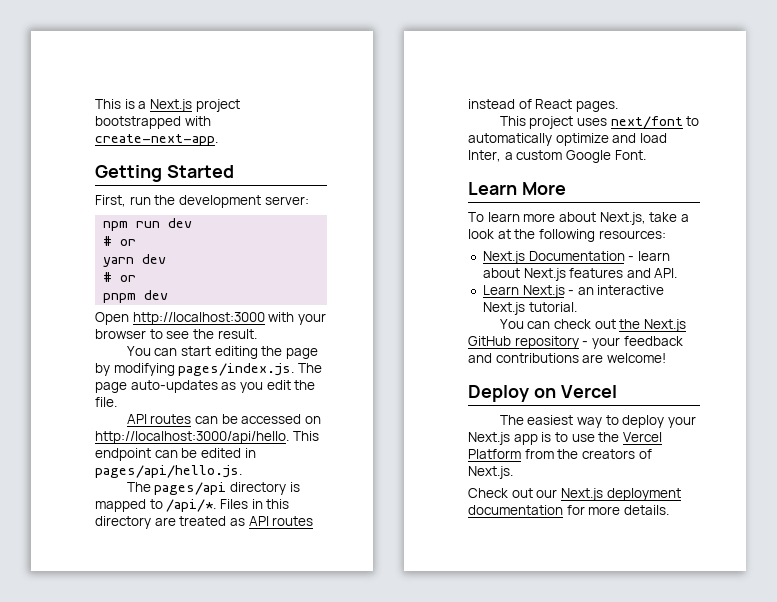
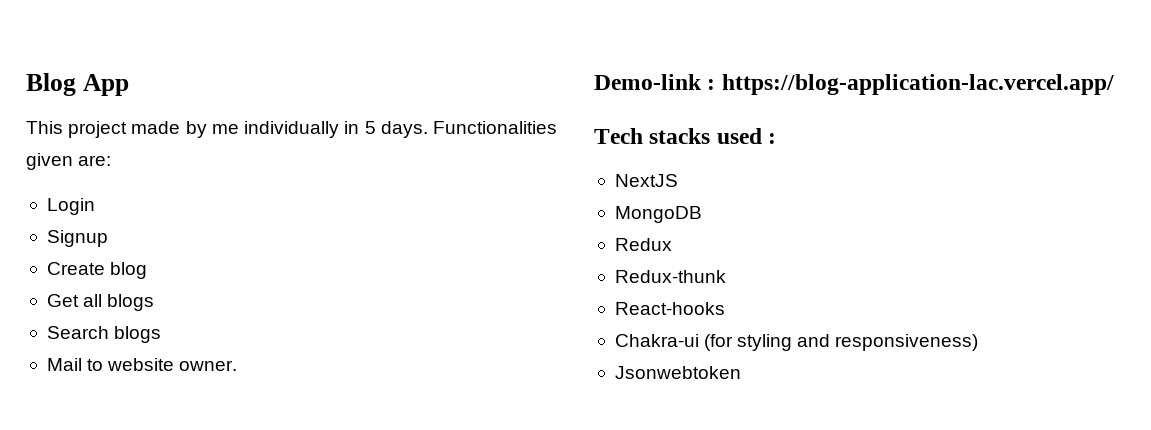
[95,99,240,112] [95,116,211,129] [95,134,218,146] [95,165,234,182] [95,195,309,208] [103,218,193,231] [103,236,137,246] [103,254,167,267] [103,272,137,282] [103,290,169,303] [95,312,326,325] [95,329,257,339] [126,346,319,359] [95,363,322,376] [95,380,316,393] [95,397,117,407] [126,414,322,424] [95,431,319,444] [95,448,256,461] [95,465,242,478] [126,482,300,495] [95,499,290,512] [95,516,314,529] [468,99,618,112] [499,116,700,129] [468,133,667,146] [468,150,646,163] [468,182,566,195] [468,212,689,225] [468,229,666,242] [482,251,670,264] [482,268,678,281] [482,285,665,298] [482,302,577,315] [499,319,687,332] [468,336,683,349] [468,353,666,363] [468,385,617,402] [499,415,697,428] [468,432,662,445] [468,449,652,459] [468,466,513,479] [468,488,681,501] [468,505,669,515] This is a Next.js project bootstrapped with create-next-app. // Getting Started // First, run the development server: // npm run dev // # or // yarn dev // # or // pnpm dev // Open http://localhost:3000 with your browser to see the result. // You can start editing the page by modifying pages/index.js. The page auto-updates as you edit the file. // API routes can be accessed on http://localhost:3000/api/hello. This endpoint can be edited in pages/api/hello.js. // The pages/api directory is mapped to /api/*. Files in this directory are treated as API routes instead of React pages. // This project uses next/font to automatically optimize and load Inter, a custom Google Font. // Learn More // To learn more about Next.js, take a look at the following resources: // Next.js Documentation - learn about Next.js features and API. // Learn Next.js - an interactive Next.js tutorial. // You can check out the Next.js GitHub repository - your feedback and contributions are welcome! // Deploy on Vercel // The easiest way to deploy your Next.js app is to use the Vercel Platform from the creators of Next.js. // Check out our Next.js deployment documentation for more details. -> [26,73,129,96] [26,121,557,138] [26,153,112,170] [46,198,95,215] [46,230,108,247] [46,262,148,279] [46,294,155,311] [46,326,162,343] [46,358,238,371] [594,74,1114,95] [594,128,777,144] [614,174,678,187] [614,206,702,223] [614,238,672,251] [614,270,726,283] [614,302,725,315] [614,334,979,351] [614,366,741,379] Blog App // This project made by me individually in 5 days. Functionalities given are: // Login // Signup // Create blog // Get all blogs // Search blogs // Mail to website owner. // Demo-link : https://blog-application-lac.vercel.app/ // Tech stacks used : // NextJS // MongoDB // Redux // Redux-thunk // React-hooks // Chakra-ui (for styling and responsiveness) // Jsonwebtoken

